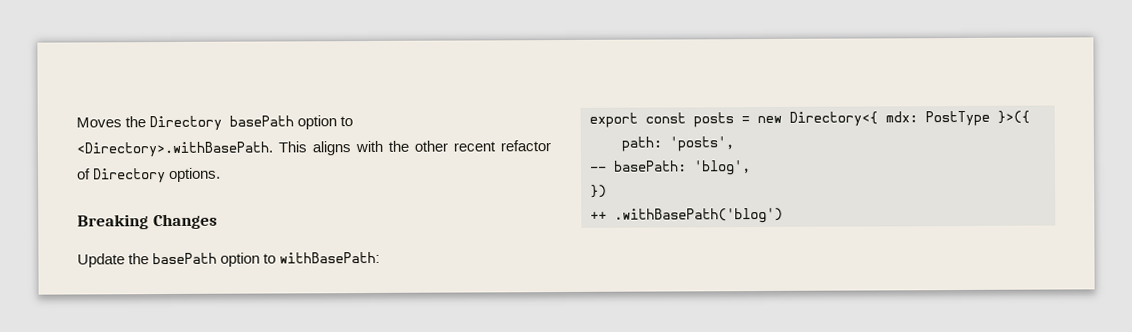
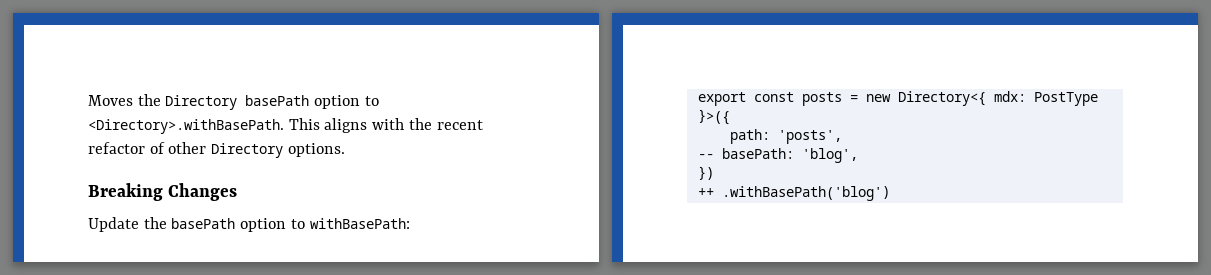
[414,140,448,152] other -> (432, 124) none
(91, 174) none -> [168,142,207,154] other

